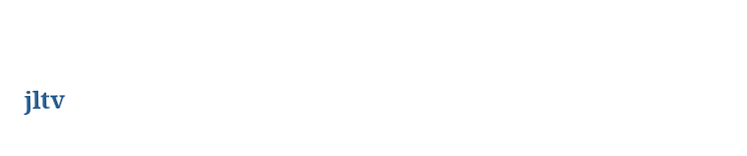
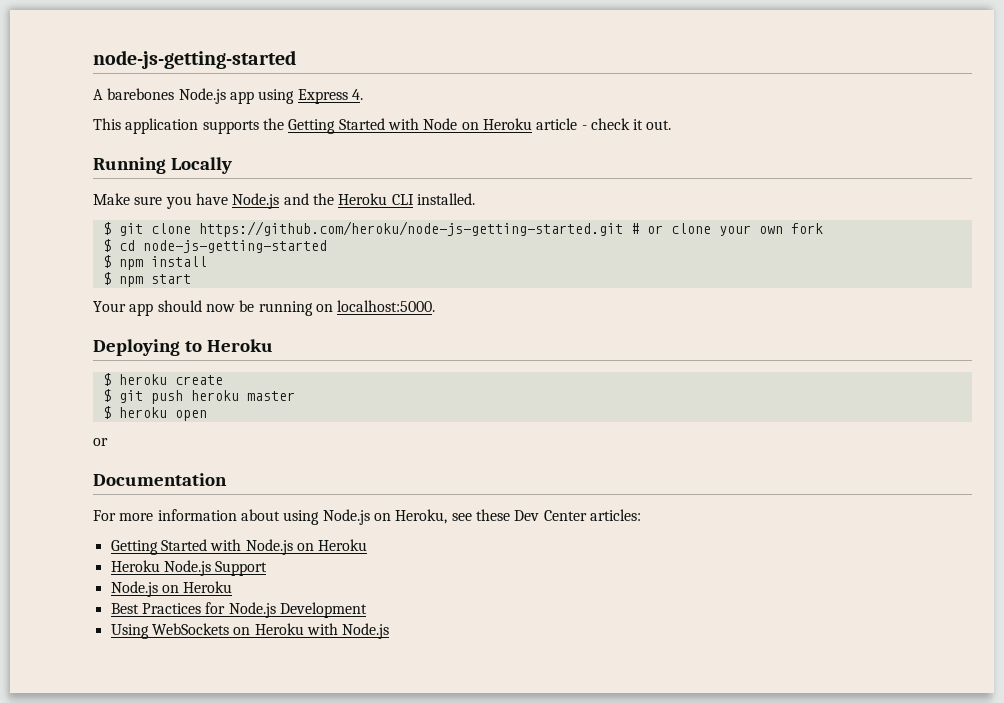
[23,90,66,115] jltv -> [93,50,296,69] [93,88,363,104] [93,118,672,134] [93,157,232,174] [93,193,475,209] [102,221,823,237] [102,239,327,253] [102,255,207,270] [102,272,191,287] [93,300,436,316] [93,339,273,356] [102,373,223,386] [102,389,295,404] [102,406,207,421] [93,438,108,446] [93,473,227,486] [93,509,641,525] [110,539,368,555] [110,560,268,576] [110,581,233,597] [110,602,367,618] [110,623,390,639] node-js-getting-started // A barebones Node.js app using Express 4. // This application supports the Getting Started with Node on Heroku article - check it out. // Running Locally // Make sure you have Node.js and the Heroku CLI installed. // $ git clone https://github.com/heroku/node-js-getting-started.git # or clone your own fork // $ cd node-js-getting-started // $ npm install // $ npm start // Your app should now be running on localhost:5000. // Deploying to Heroku // $ heroku create // $ git push heroku master // $ heroku open // or // Documentation // For more information about using Node.js on Heroku, see these Dev Center articles: // Getting Started with Node.js on Heroku // Heroku Node.js Support // Node.js on Heroku // Best Practices for Node.js Development // Using WebSockets on Heroku with Node.js

